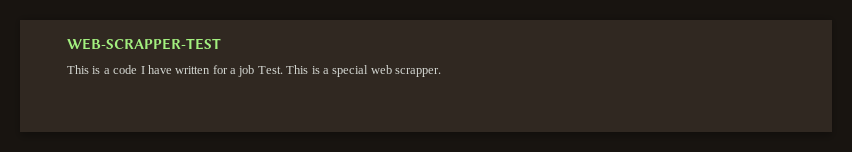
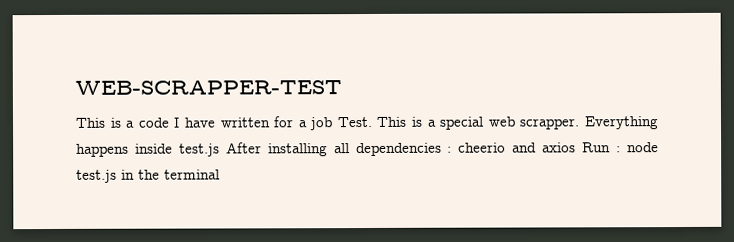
(441, 72) none -> [583,116,659,130] [76,142,659,157] [76,169,220,183] Everything happens inside test.js After installing all dependencies : cheerio and axios Run : node test.js in the terminal

